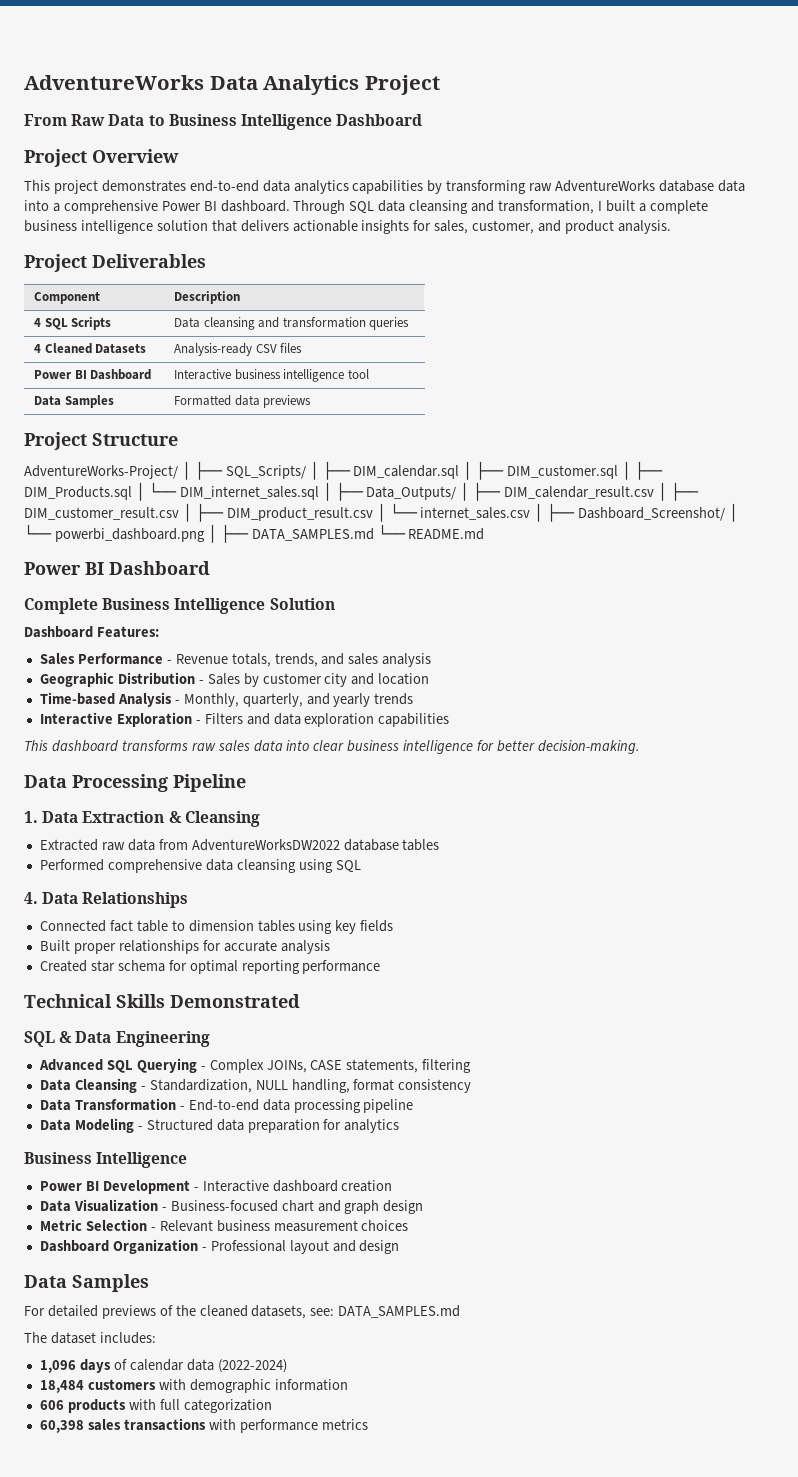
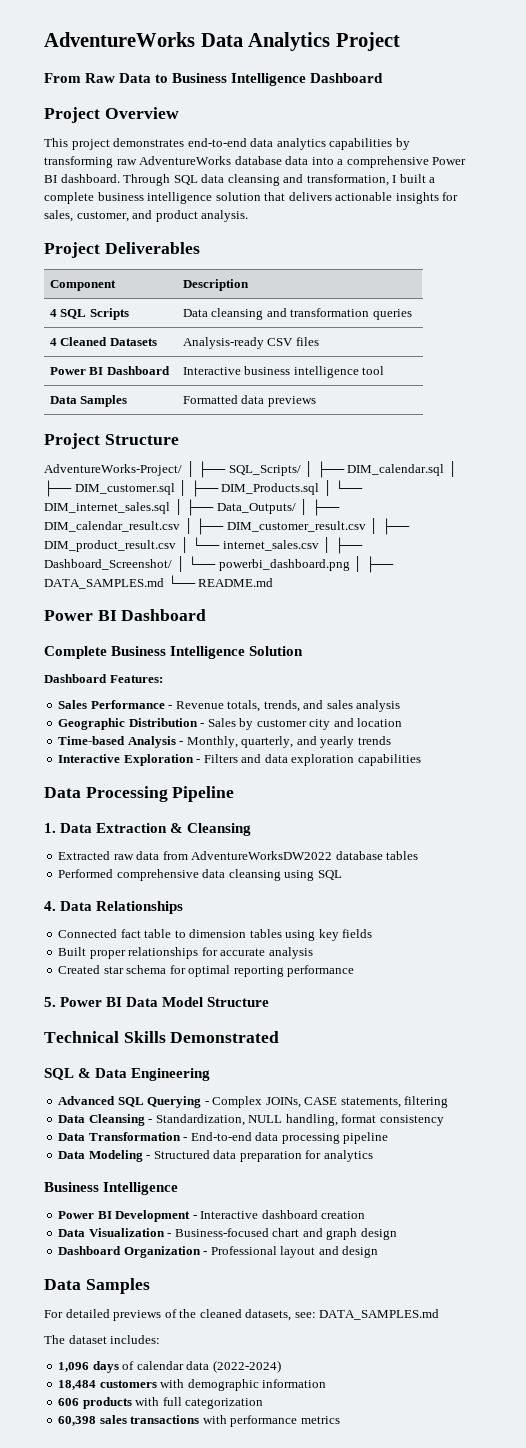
[24,740,640,754] // This dashboard transforms raw sales data into clear business intelligence for better decision-making. -> (421, 760) none
(381, 967) none -> [44,997,270,1007] // 5. Power BI Data Model Structure
[39,1219,409,1232] // Metric Selection - Relevant business measurement choices -> (397, 1234) none

